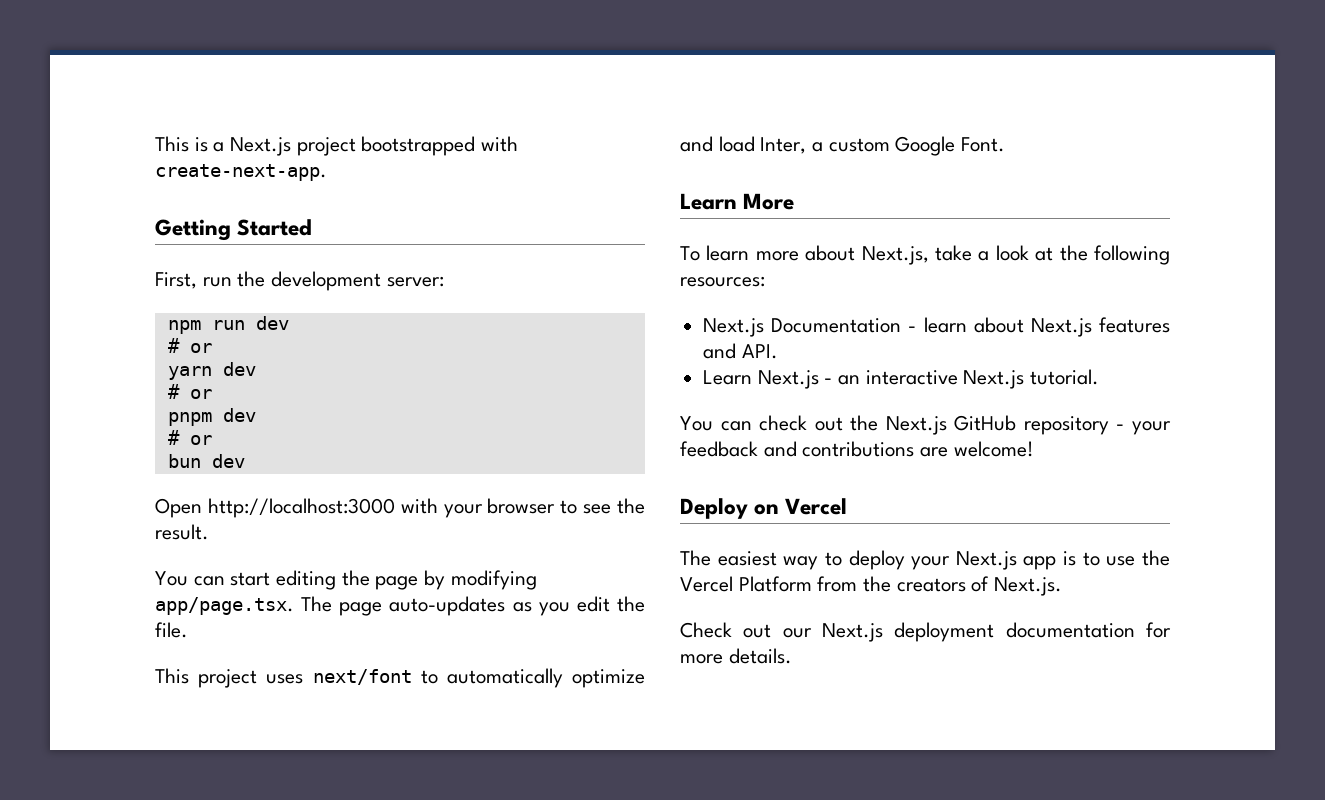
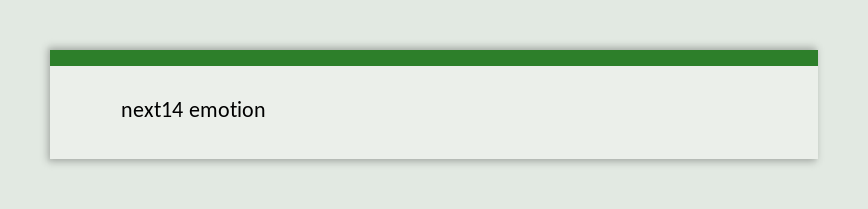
[155,136,519,156] [155,164,327,181] [155,219,313,241] [155,271,444,291] [167,316,289,334] [167,338,212,353] [167,362,256,380] [167,384,212,399] [167,408,256,426] [167,430,212,445] [167,454,245,468] [155,498,645,518] [155,524,209,540] [155,570,537,590] [155,596,646,616] [155,622,188,638] [155,668,645,688] [680,136,1006,156] [680,193,795,210] [680,245,1170,265] [680,276,765,287] [703,317,1170,337] [703,343,778,359] [703,369,1100,389] [680,415,1171,435] [680,441,1034,457] [680,498,848,519] [680,550,1170,570] [680,576,1063,596] [680,622,1171,642] [680,648,792,664] This is a Next.js project bootstrapped with create-next-app. // Getting Started // First, run the development server: // npm run dev // # or // yarn dev // # or // pnpm dev // # or // bun dev // Open http://localhost:3000 with your browser to see the result. // You can start editing the page by modifying app/page.tsx. The page auto-updates as you edit the file. // This project uses next/font to automatically optimize and load Inter, a custom Google Font. // Learn More // To learn more about Next.js, take a look at the following resources: // Next.js Documentation - learn about Next.js features and API. // Learn Next.js - an interactive Next.js tutorial. // You can check out the Next.js GitHub repository - your feedback and contributions are welcome! // Deploy on Vercel // The easiest way to deploy your Next.js app is to use the Vercel Platform from the creators of Next.js. // Check out our Next.js deployment documentation for more details. -> [121,101,266,117] next14 emotion

